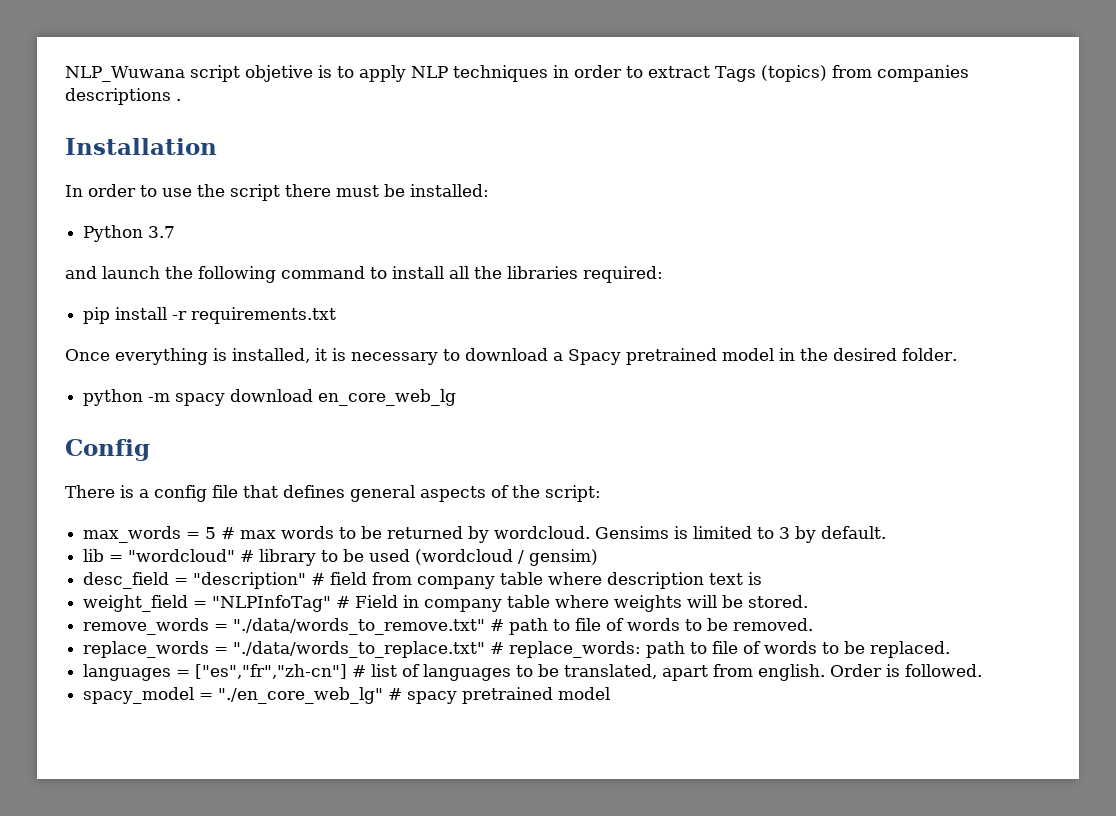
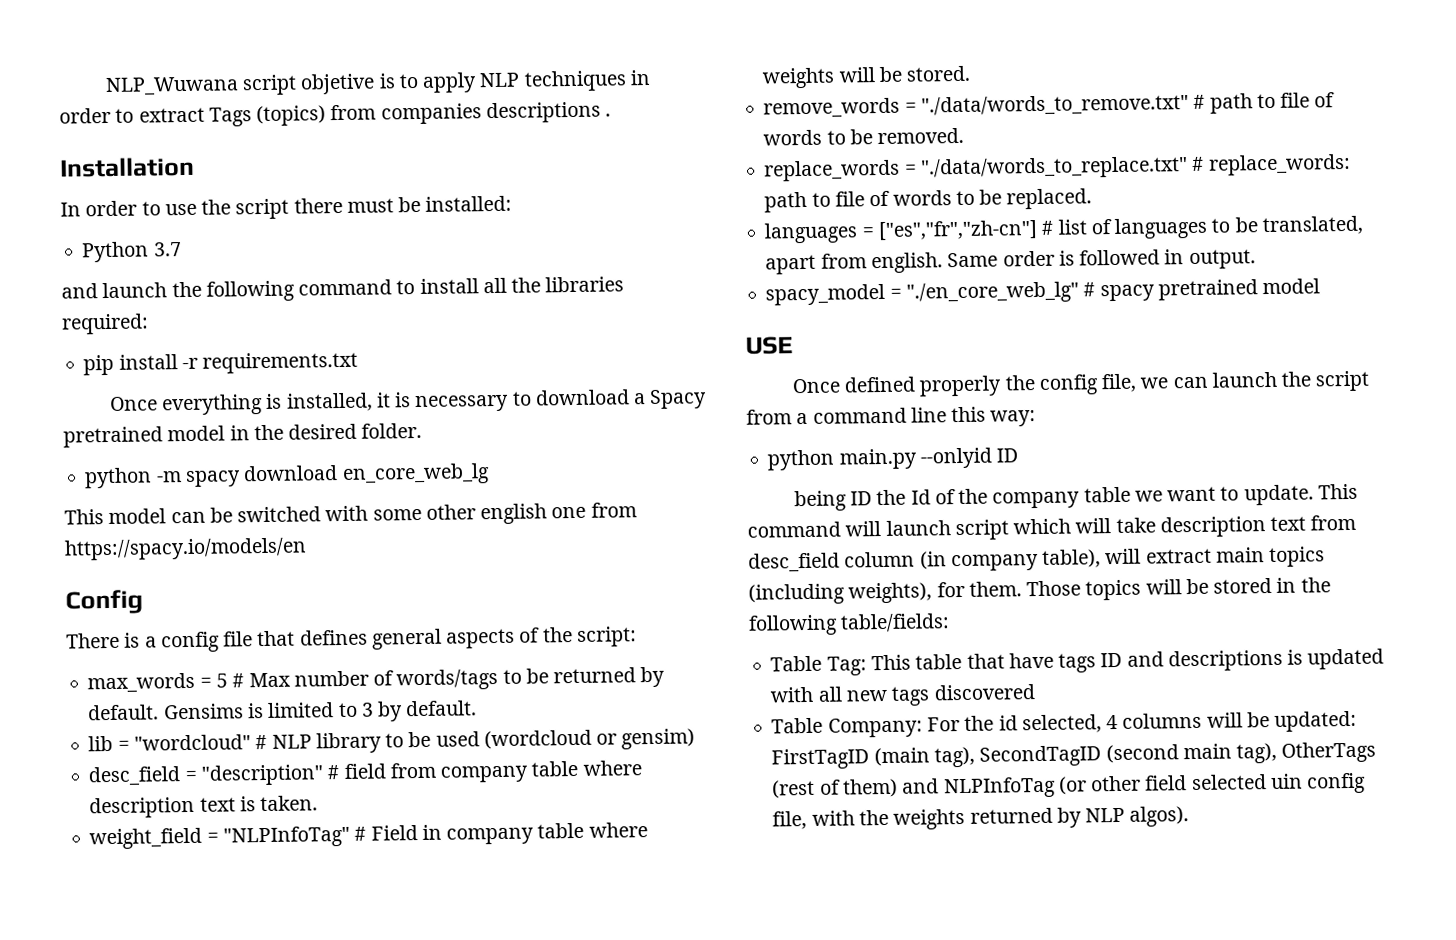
(457, 397) none -> [64,502,637,525] [64,537,307,561] // This model can be switched with some other english one from https://spacy.io/models/en
[240,526,335,539] max words -> [248,668,499,691] Max number of words/tags
[494,526,591,539] wordcloud. -> [87,704,160,721] default.
(255, 556) none -> [271,734,312,749] NLP
[518,550,525,564] / -> [596,733,618,745] or
(763, 578) none -> [260,795,319,812] taken.
[830,664,983,677] Order is followed. -> [947,249,1256,270] Same order is followed in output.
(611, 693) none -> [745,336,793,355] [791,370,1371,397] [746,406,1037,427] [767,447,1019,471] [793,483,1358,512] [747,514,1357,541] [748,546,1326,573] [748,577,1331,605] [748,613,951,636] [770,648,1385,676] [770,684,1035,706] [771,710,1358,738] [771,741,1377,770] [772,772,1367,799] [772,806,1190,830] // USE // Once defined properly the config file, we can launch the script from a command line this way: // python main.py --onlyid ID // being ID the Id of the company table we want to update. This command will launch script which will take description text from desc_field column (in company table), will extract main topics (including weights), for them. Those topics will be stored in the following table/fields: // Table Tag: This table that have tags ID and descriptions is updated with all new tags discovered // Table Company: For the id selected, 4 columns will be updated: FirstTagID (main tag), SecondTagID (second main tag), OtherTags (rest of them) and NLPInfoTag (or other field selected uin config file, with the weights returned by NLP algos).

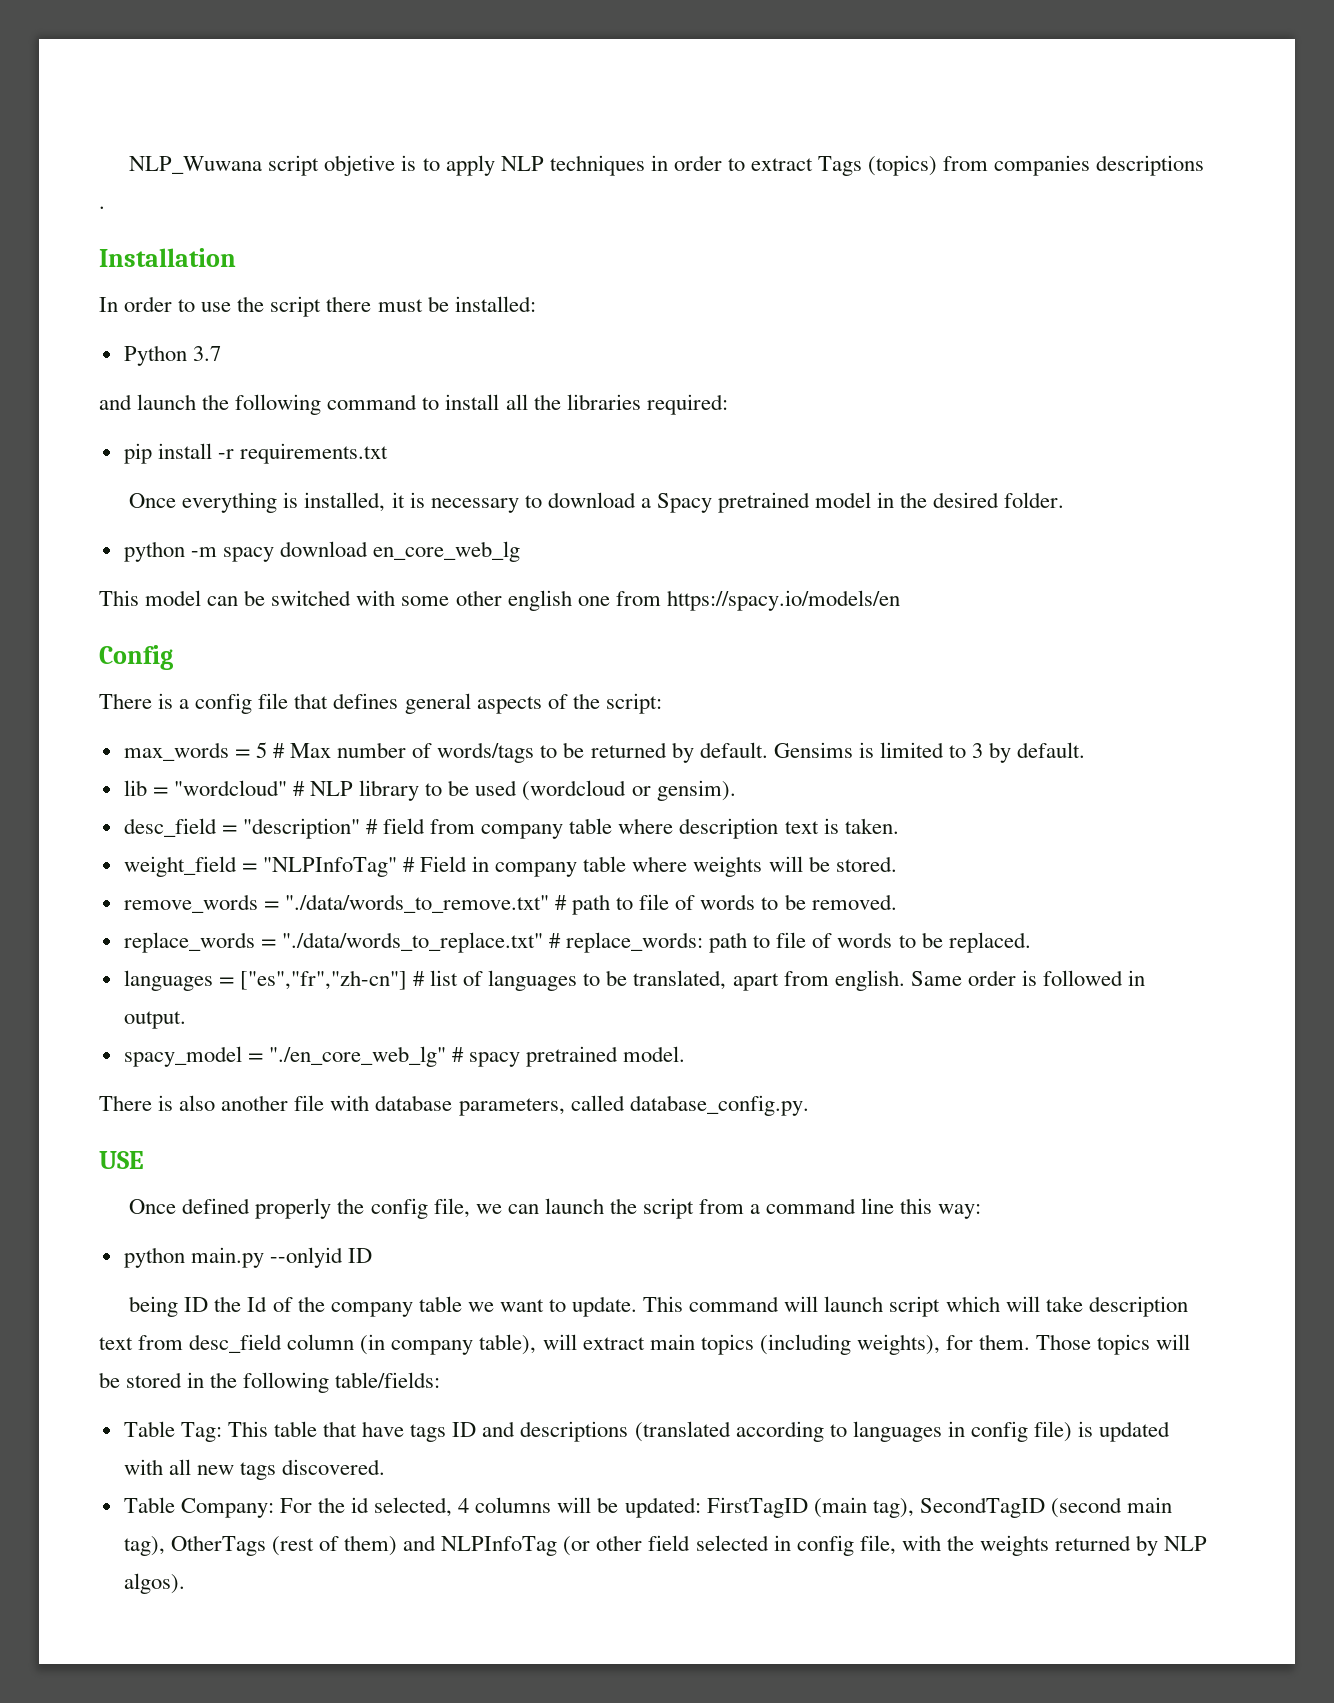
[621,728,696,750] gensim) -> [656,780,736,801] gensim).
[1262,278,1321,295] model -> [623,1046,686,1062] [99,1095,809,1116] model. // There is also another file with database parameters, called database_config.py.
(1283, 660) none -> [634,1421,1072,1442] (translated according to languages in config file)
[933,684,1035,701] discovered -> [282,1459,386,1475] discovered.
[1269,773,1303,790] uin -> [773,1535,791,1551] in

